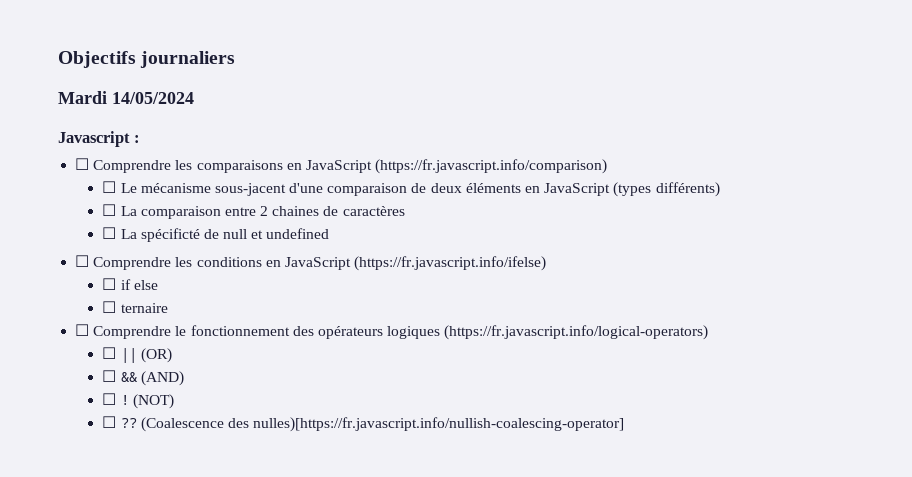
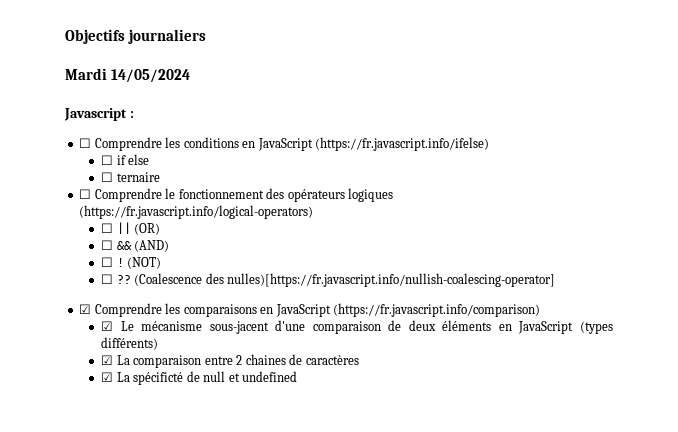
[75,158,608,174] [102,181,720,197] [102,204,405,219] [102,227,330,242] // ☐ Comprendre les comparaisons en JavaScript (https://fr.javascript.info/comparison) // ☐ Le mécanisme sous-jacent d'une comparaison de deux éléments en JavaScript (types différents) // ☐ La comparaison entre 2 chaines de caractères // ☐ La spécificté de null et undefined -> (134, 114) none
(625, 424) none -> [79,303,541,317] [101,320,613,334] [101,337,159,350] [101,354,359,368] [101,371,298,385] // ☑ Comprendre les comparaisons en JavaScript (https://fr.javascript.info/comparison) // ☑ Le mécanisme sous-jacent d'une comparaison de deux éléments en JavaScript (types différents) // ☑ La comparaison entre 2 chaines de caractères // ☑ La spécificté de null et undefined

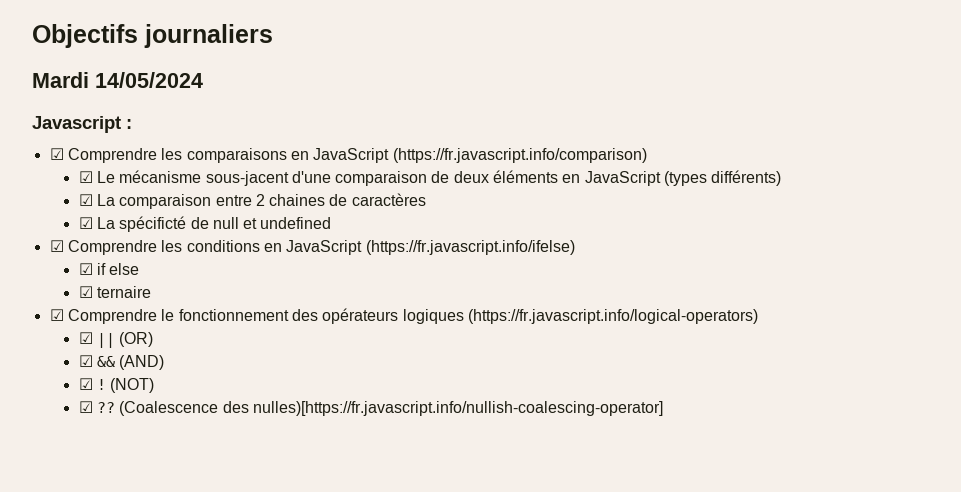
[79,137,490,151] [101,154,150,165] [101,172,160,182] [79,188,394,202] [79,205,314,219] [101,222,161,235] [101,240,170,252] [101,257,162,269] [101,273,556,287] // ☐ Comprendre les conditions en JavaScript (https://fr.javascript.info/ifelse) // ☐ if else // ☐ ternaire // ☐ Comprendre le fonctionnement des opérateurs logiques (https://fr.javascript.info/logical-operators) // ☐ || (OR) // ☐ && (AND) // ☐ ! (NOT) // ☐ ?? (Coalescence des nulles)[https://fr.javascript.info/nullish-coalescing-operator] -> (132, 124) none
(298, 376) none -> [49,240,575,255] [78,263,140,275] [78,286,151,298] [49,308,758,324] [78,332,154,348] [78,355,165,370] [78,378,155,393] [78,401,663,416] // ☑ Comprendre les conditions en JavaScript (https://fr.javascript.info/ifelse) // ☑ if else // ☑ ternaire // ☑ Comprendre le fonctionnement des opérateurs logiques (https://fr.javascript.info/logical-operators) // ☑ || (OR) // ☑ && (AND) // ☑ ! (NOT) // ☑ ?? (Coalescence des nulles)[https://fr.javascript.info/nullish-coalescing-operator]

